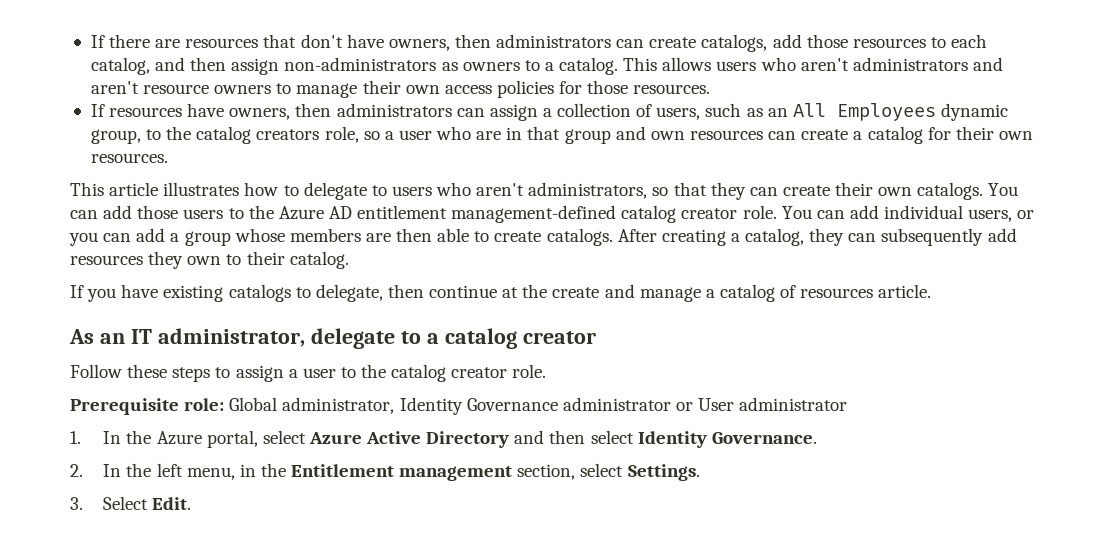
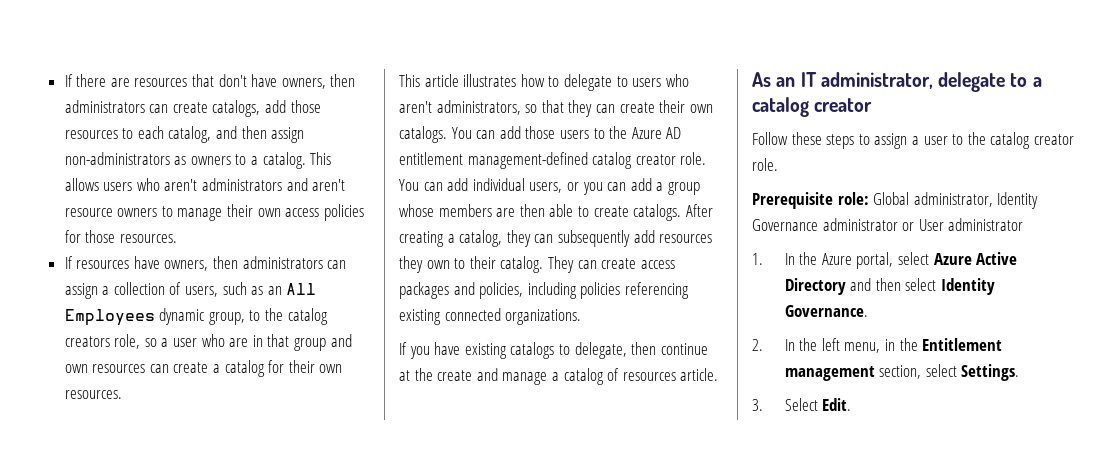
(349, 260) none -> [547,256,675,273] [399,282,689,299] [399,308,582,325] They can create access packages and policies, including policies referencing existing connected organizations.

